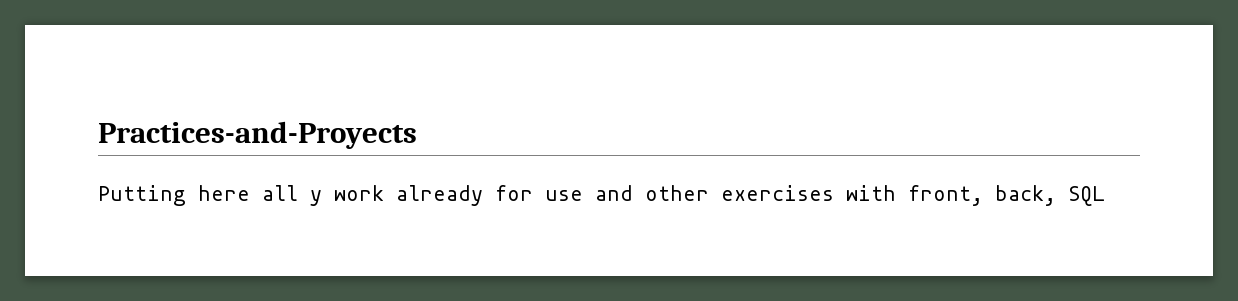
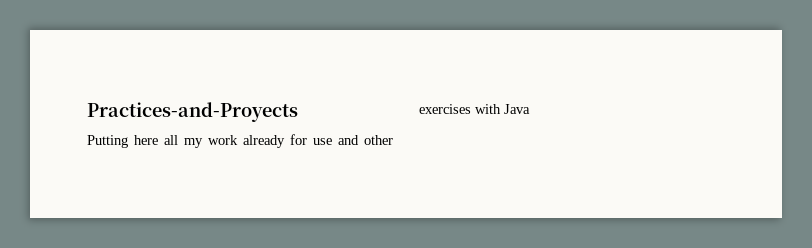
[310,190,322,206] y -> [184,138,203,148] my
[908,185,1105,206] front, back, SQL -> [504,104,530,114] Java

